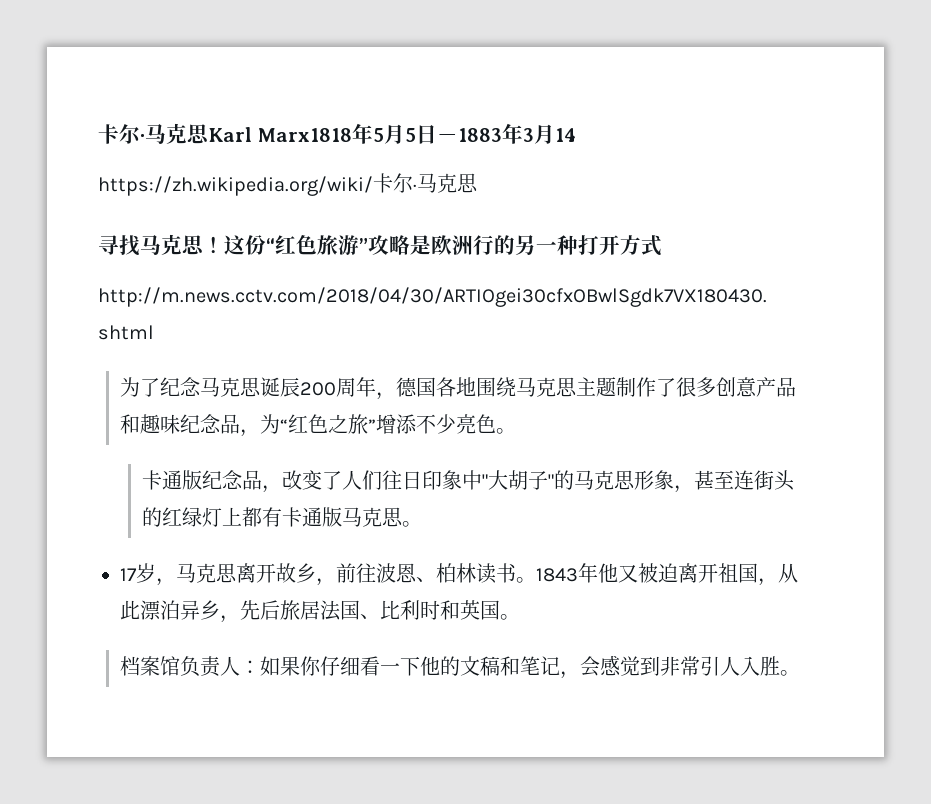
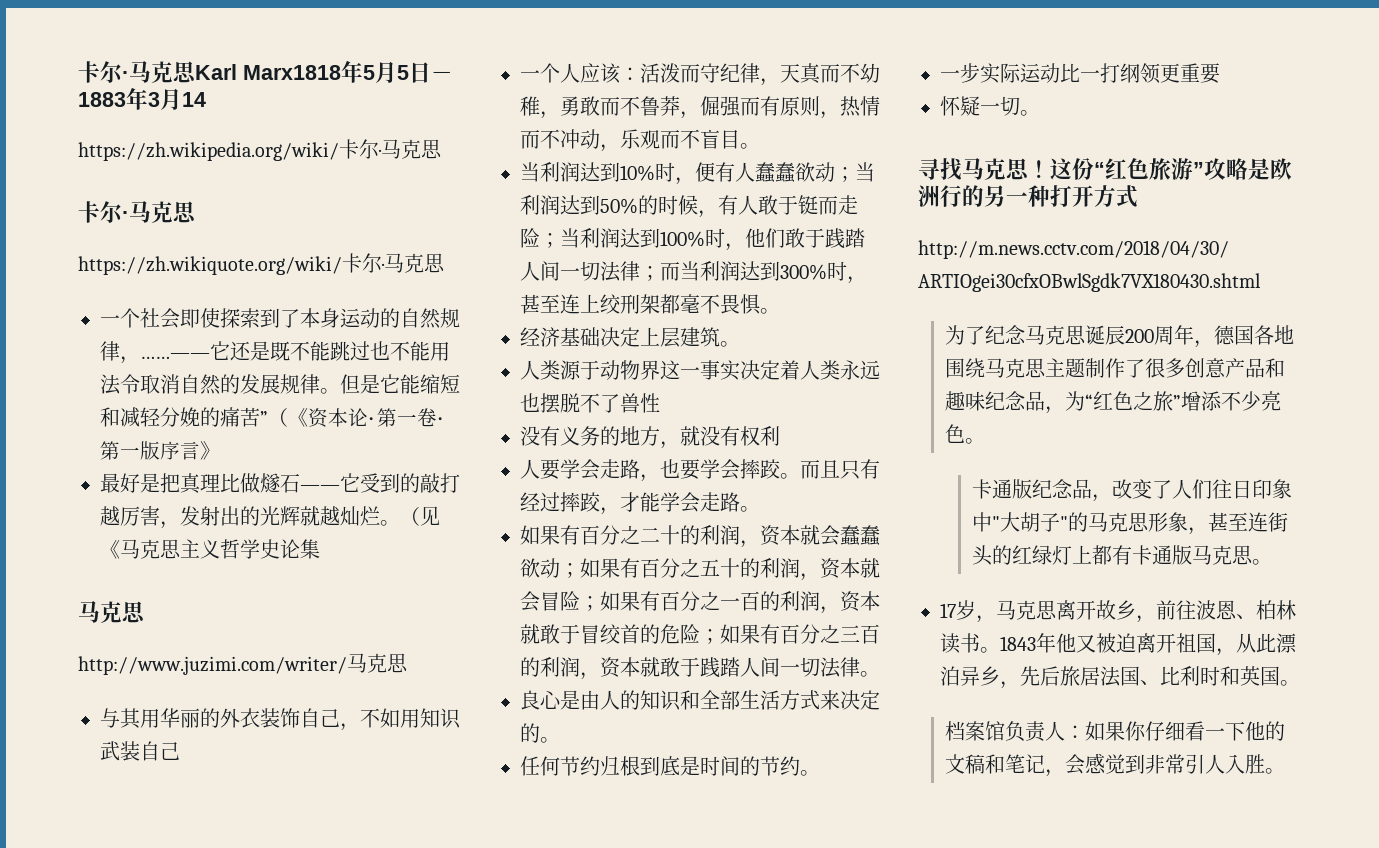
(478, 183) none -> [78,201,197,223] [78,253,445,275] [100,308,460,329] [100,341,450,364] [100,374,460,395] [100,407,446,428] [100,441,220,460] [100,473,460,494] [100,506,440,529] [100,539,320,559] [78,601,146,623] [78,653,408,675] [100,708,461,731] [100,741,180,761] [520,63,880,86] [520,96,880,119] [520,129,760,152] [520,162,875,185] [520,195,858,218] [520,228,865,251] [520,261,867,284] [520,294,780,315] [520,327,740,348] [520,360,880,381] [520,393,660,414] [520,426,780,449] [520,459,880,482] [520,492,760,515] [520,525,881,548] [520,558,880,581] [520,591,880,614] [520,624,880,644] [520,657,880,680] [520,690,880,711] [520,723,560,743] [520,756,820,776] [940,63,1220,84] [940,96,1040,116] // 卡尔·马克思 // https://zh.wikiquote.org/wiki/卡尔·马克思 // 一个社会即使探索到了本身运动的自然规律，……——它还是既不能跳过也不能用法令取消自然的发展规律。但是它能缩短和减轻分娩的痛苦”（《资本论·第一卷·第一版序言》 // 最好是把真理比做燧石——它受到的敲打越厉害，发射出的光辉就越灿烂。（见《马克思主义哲学史论集 // 马克思 // http://www.juzimi.com/writer/马克思 // 与其用华丽的外衣装饰自己，不如用知识武装自己 // 一个人应该：活泼而守纪律，天真而不幼稚，勇敢而不鲁莽，倔强而有原则，热情而不冲动，乐观而不盲目。 // 当利润达到10%时，便有人蠢蠢欲动；当利润达到50%的时候，有人敢于铤而走险；当利润达到100%时，他们敢于践踏人间一切法律；而当利润达到300%时，甚至连上绞刑架都毫不畏惧。 // 经济基础决定上层建筑。 // 人类源于动物界这一事实决定着人类永远也摆脱不了兽性 // 没有义务的地方，就没有权利 // 人要学会走路，也要学会摔跤。而且只有经过摔跤，才能学会走路。 // 如果有百分之二十的利润，资本就会蠢蠢欲动；如果有百分之五十的利润，资本就会冒险；如果有百分之一百的利润，资本就敢于冒绞首的危险；如果有百分之三百的利润，资本就敢于践踏人间一切法律。 // 良心是由人的知识和全部生活方式来决定的。 // 任何节约归根到底是时间的节约。 // 一步实际运动比一打纲领更重要 // 怀疑一切。

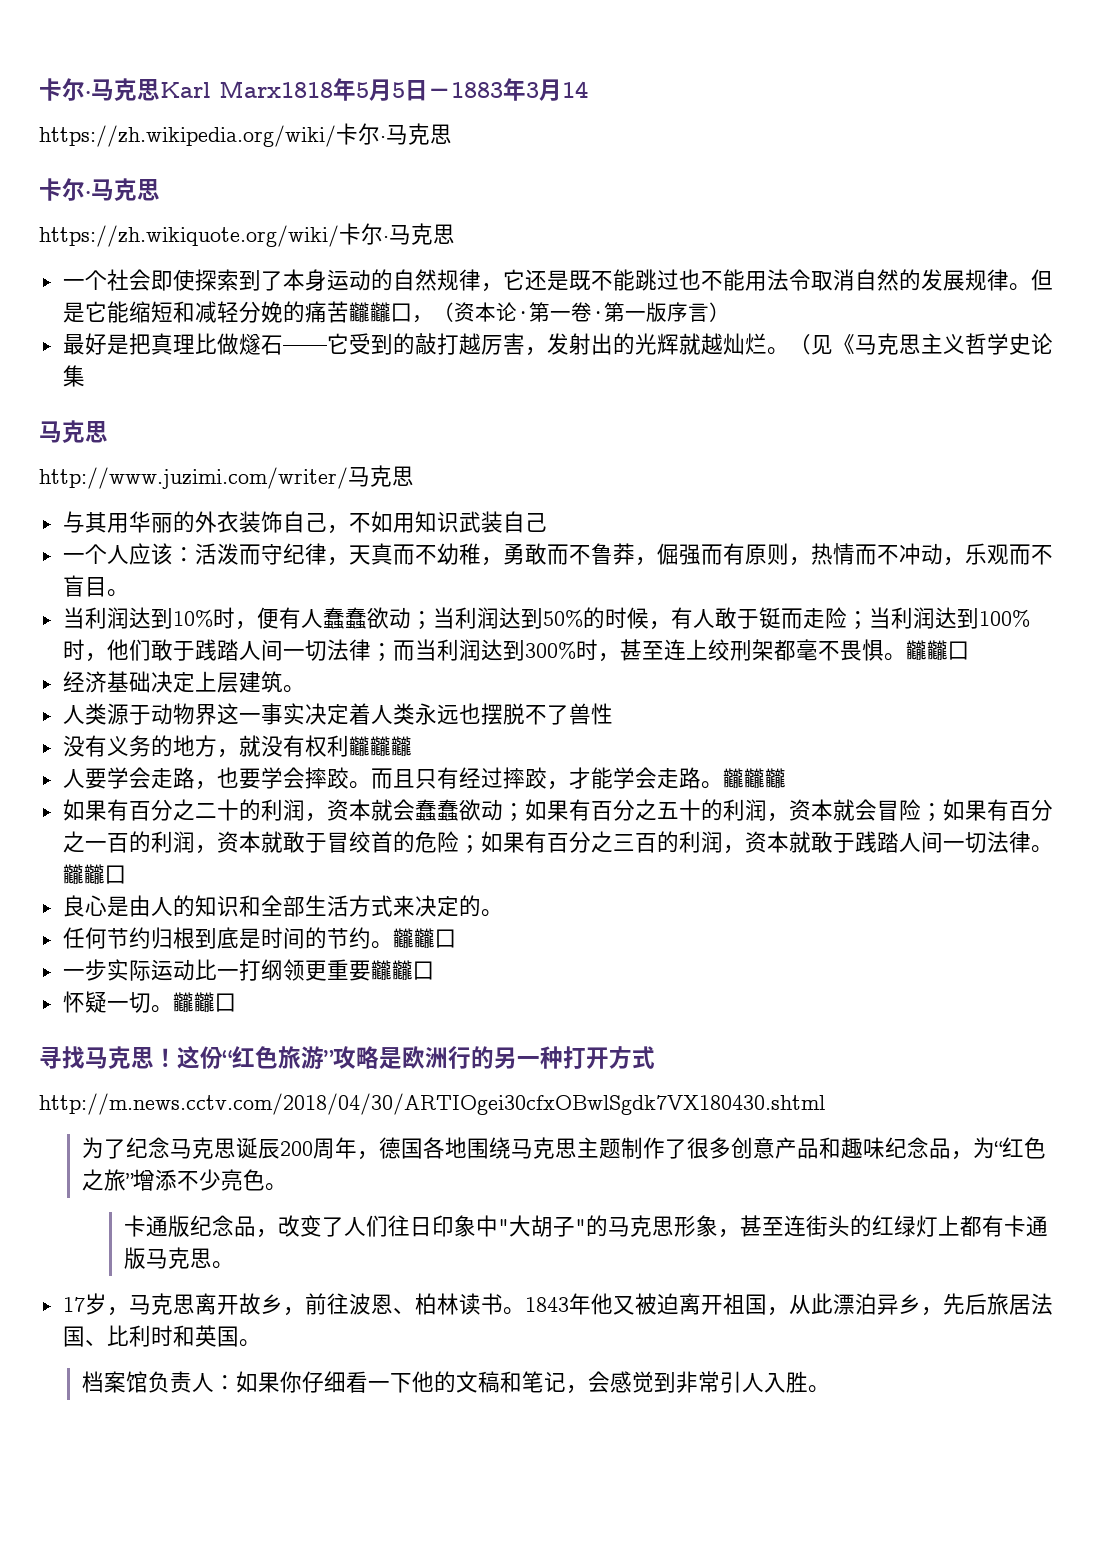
[140,353,210,359] ……—— -> (503, 287) none
[260,408,308,427] ”（《 -> [348,302,454,323] 龖龖囗，（
[200,441,220,460] 》 -> [708,302,730,322] ）
(780, 311) none -> [905,640,969,660] 龖龖囗
(780, 436) none -> [348,736,412,756] 龖龖龖
(760, 509) none -> [722,768,786,788] 龖龖龖
(880, 674) none -> [62,864,126,884] 龖龖囗
(820, 773) none -> [392,928,456,948] 龖龖囗
(1220, 73) none -> [370,960,434,980] 龖龖囗
(1040, 113) none -> [172,992,236,1012] 龖龖囗

